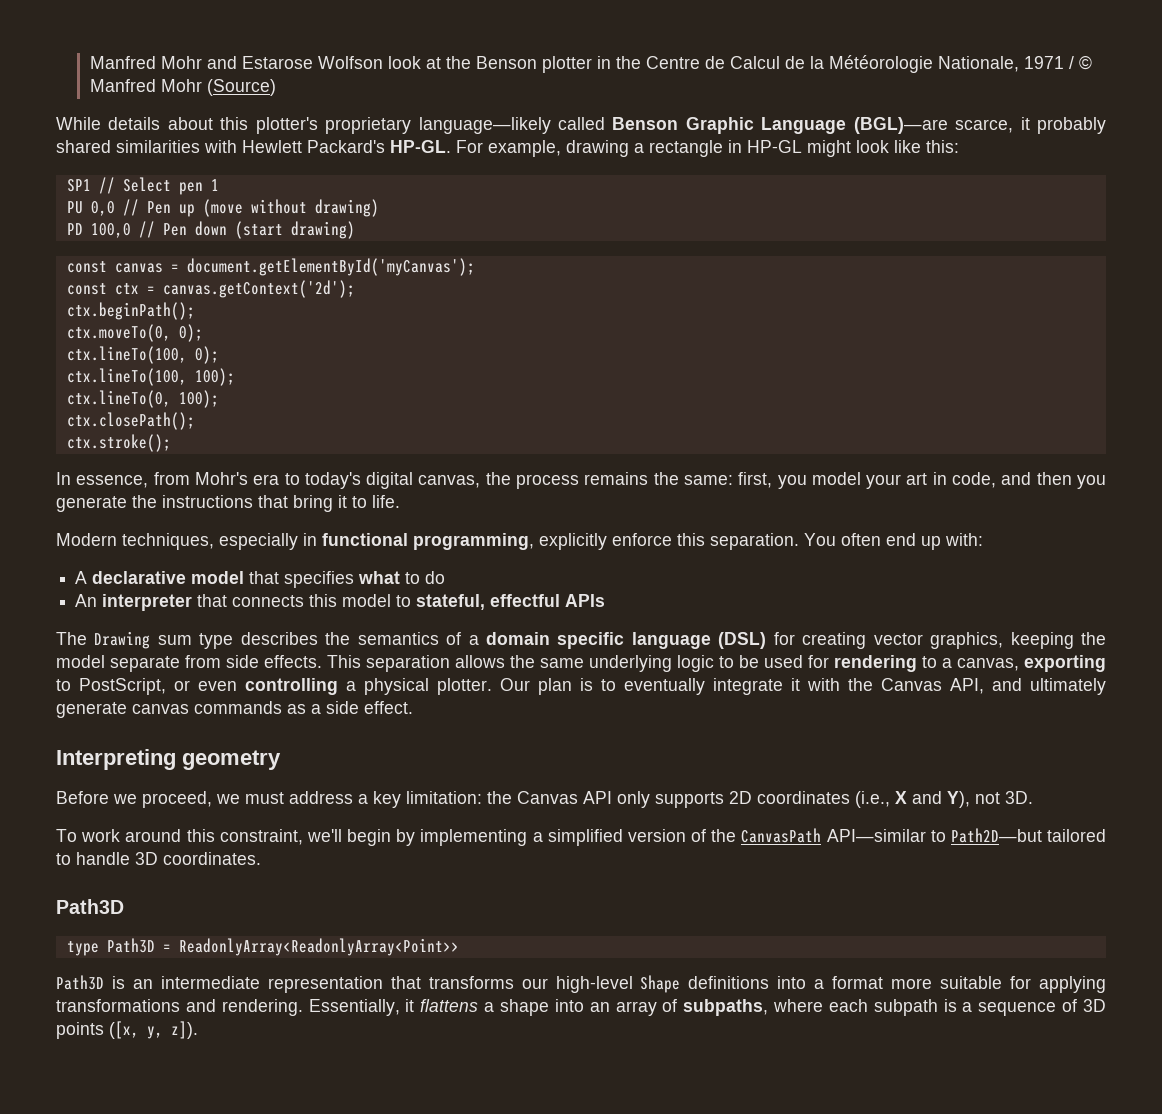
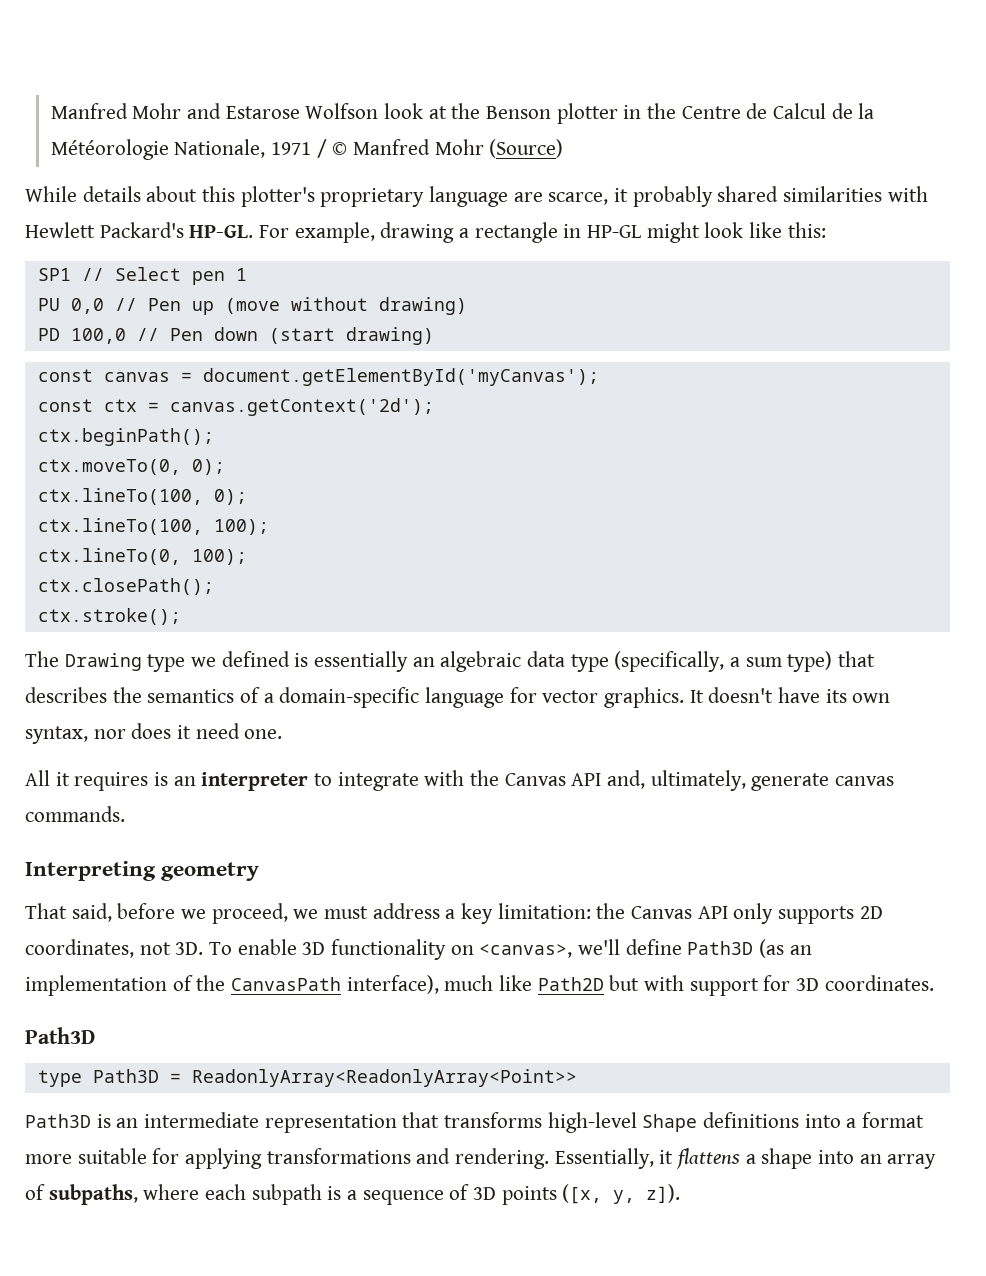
[418,117,948,134] language—likely called Benson Graphic Language (BGL)—are -> [429,186,543,207] language are
[56,472,1107,489] [56,495,400,512] [56,533,983,550] [75,571,446,588] [75,594,606,611] [56,631,234,649] In essence, from Mohr's era to today's digital canvas, the process remains the same: first, you model your art in code, and then you generate the instructions that bring it to life. // Modern techniques, especially in functional programming, explicitly enforce this separation. You often end up with: // A declarative model that specifies what to do // An interpreter that connects this model to stateful, effectful APIs // The Drawing sum type -> [25,651,876,672] The Drawing type we defined is essentially an algebraic data type (specifically, a sum type) that
[486,632,1107,649] [56,655,1106,672] [56,678,1106,695] [56,701,413,718] domain specific language (DSL) for creating vector graphics, keeping the model separate from side effects. This separation allows the same underlying logic to be used for rendering to a canvas, exporting to PostScript, or even controlling a physical plotter. Our plan is to eventually integrate it with the Canvas API, and ultimately generate canvas commands as a side effect. -> [279,687,891,708] [25,723,283,744] [25,770,895,791] [25,806,125,822] domain-specific language for vector graphics. It doesn't have its own syntax, nor does it need one. // All it requires is an interpreter to integrate with the Canvas API and, ultimately, generate canvas commands.
[56,791,109,804] Before -> [25,903,176,922] That said, before
[757,791,1033,808] [56,828,1106,846] [56,852,130,865] coordinates (i.e., X and Y), not 3D. // To work around this constraint, we'll begin by implementing a simplified version of the CanvasPath API—similar to Path2D—but tailored to handle -> [25,939,812,960] [25,975,791,996] coordinates, not 3D. To enable 3D functionality on <canvas>, we'll define Path3D (as an implementation of the CanvasPath interface), much like Path2D but with support for
[521,978,548,989] our -> (543, 1120) none

